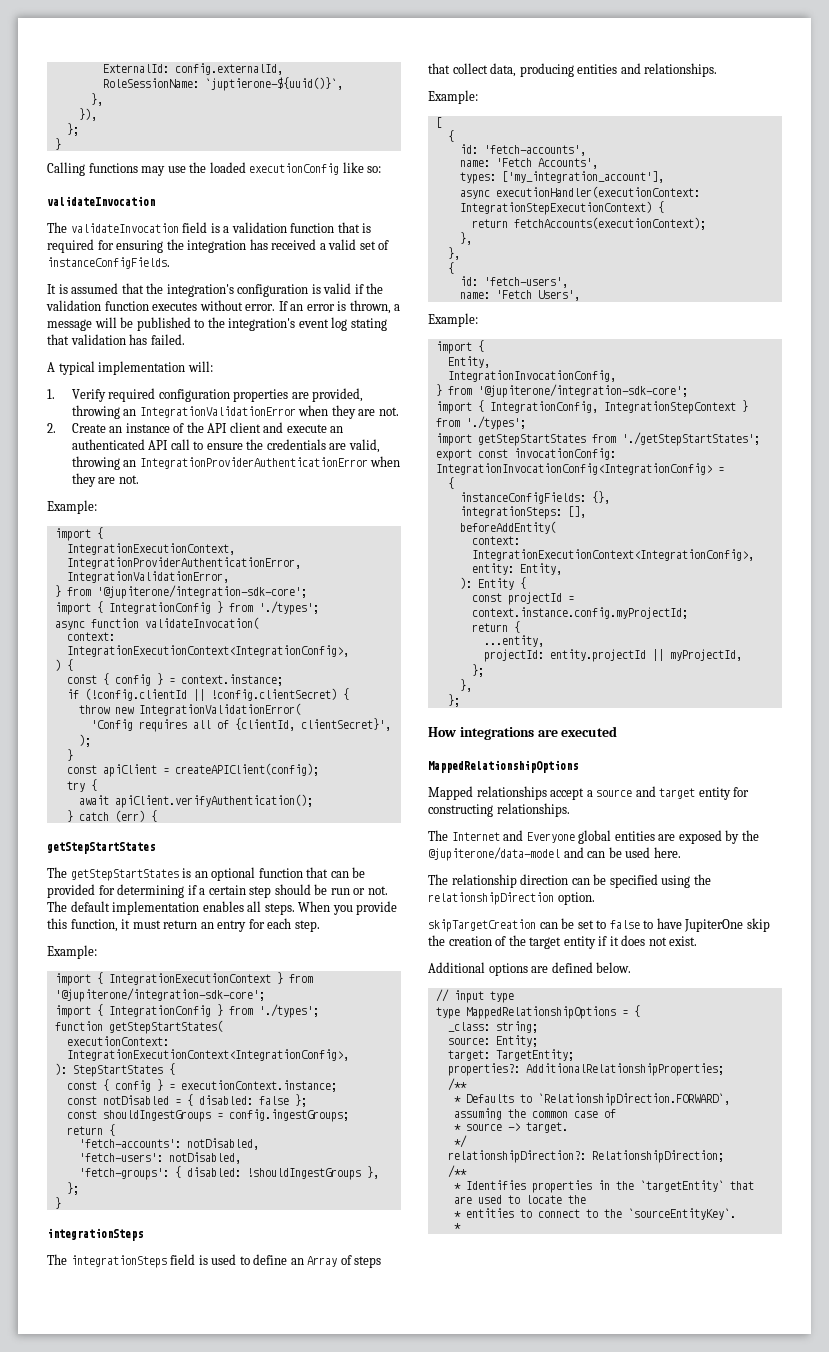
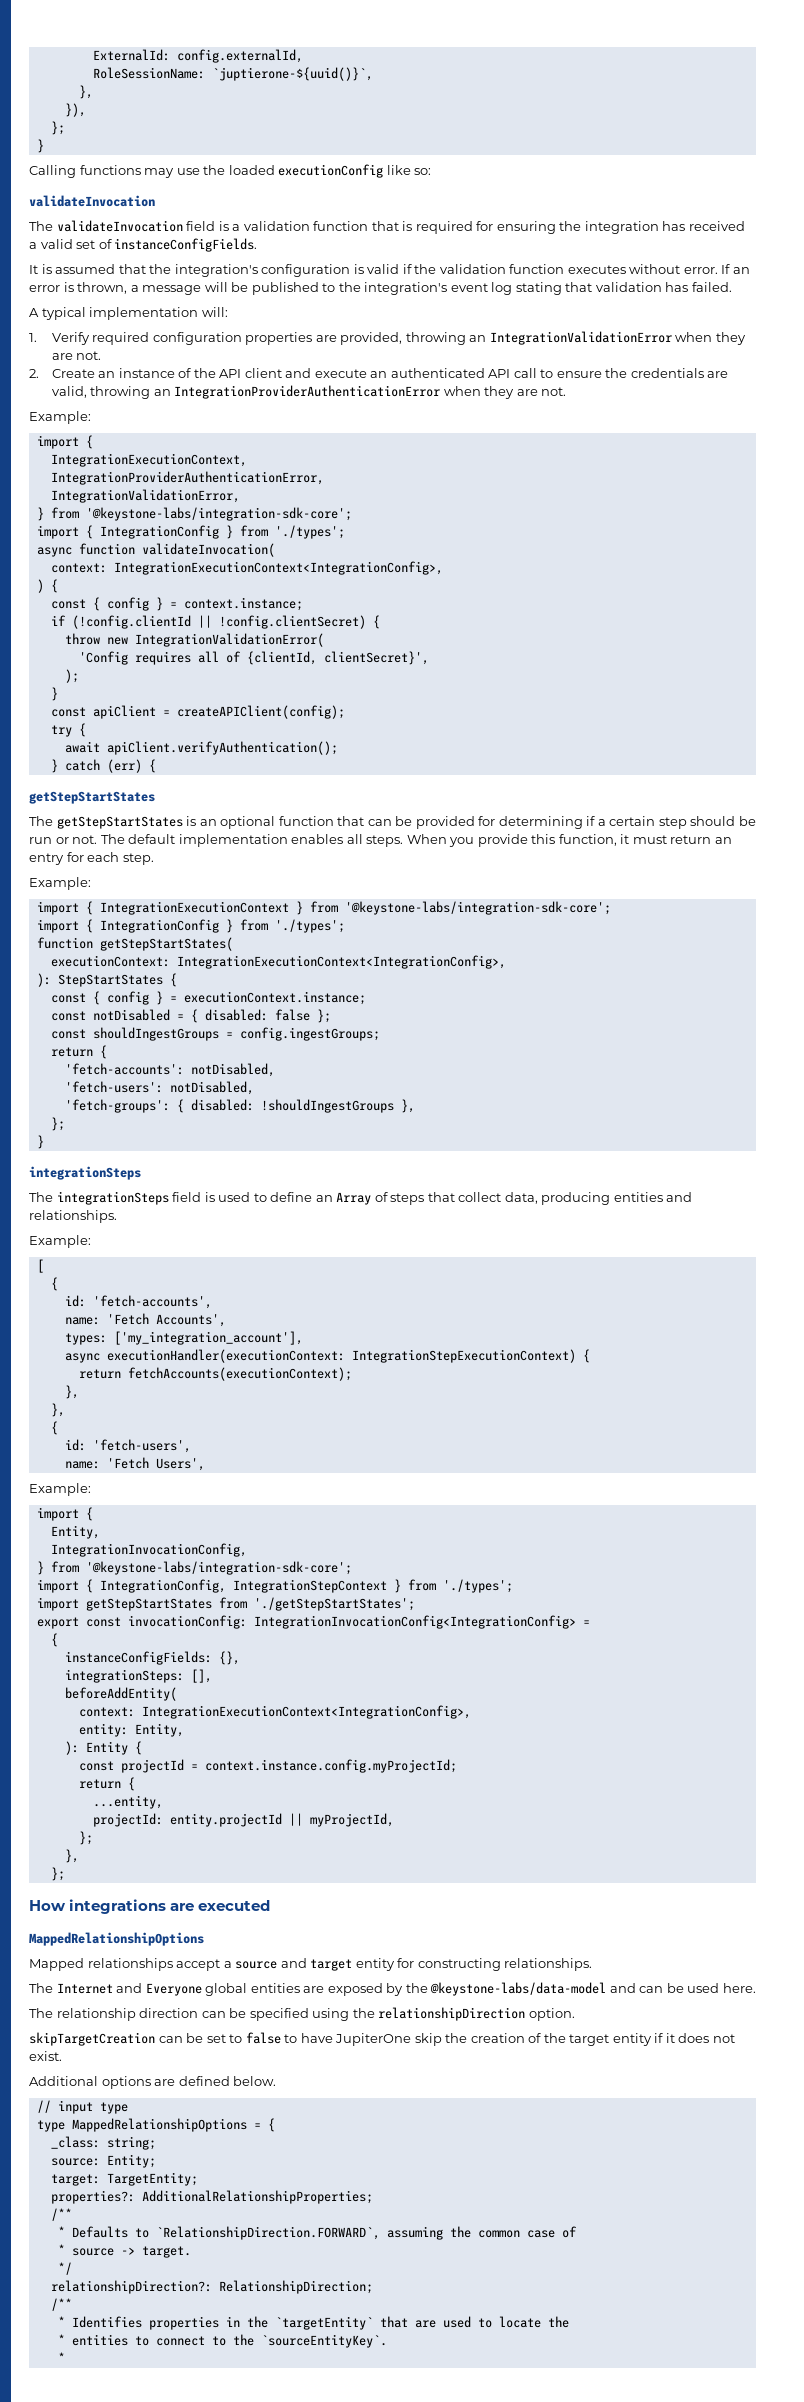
[96,585,307,599] '@jupiterone/integration-sdk-core'; -> [85,507,352,521] '@keystone-labs/integration-sdk-core';
[54,988,265,1002] '@jupiterone/integration-sdk-core'; -> [344,901,611,915] '@keystone-labs/integration-sdk-core';
[477,384,688,398] '@jupiterone/integration-sdk-core'; -> [85,1561,352,1575] '@keystone-labs/integration-sdk-core';
[428,847,560,861] @jupiterone/data-model -> [430,1982,607,1996] @keystone-labs/data-model

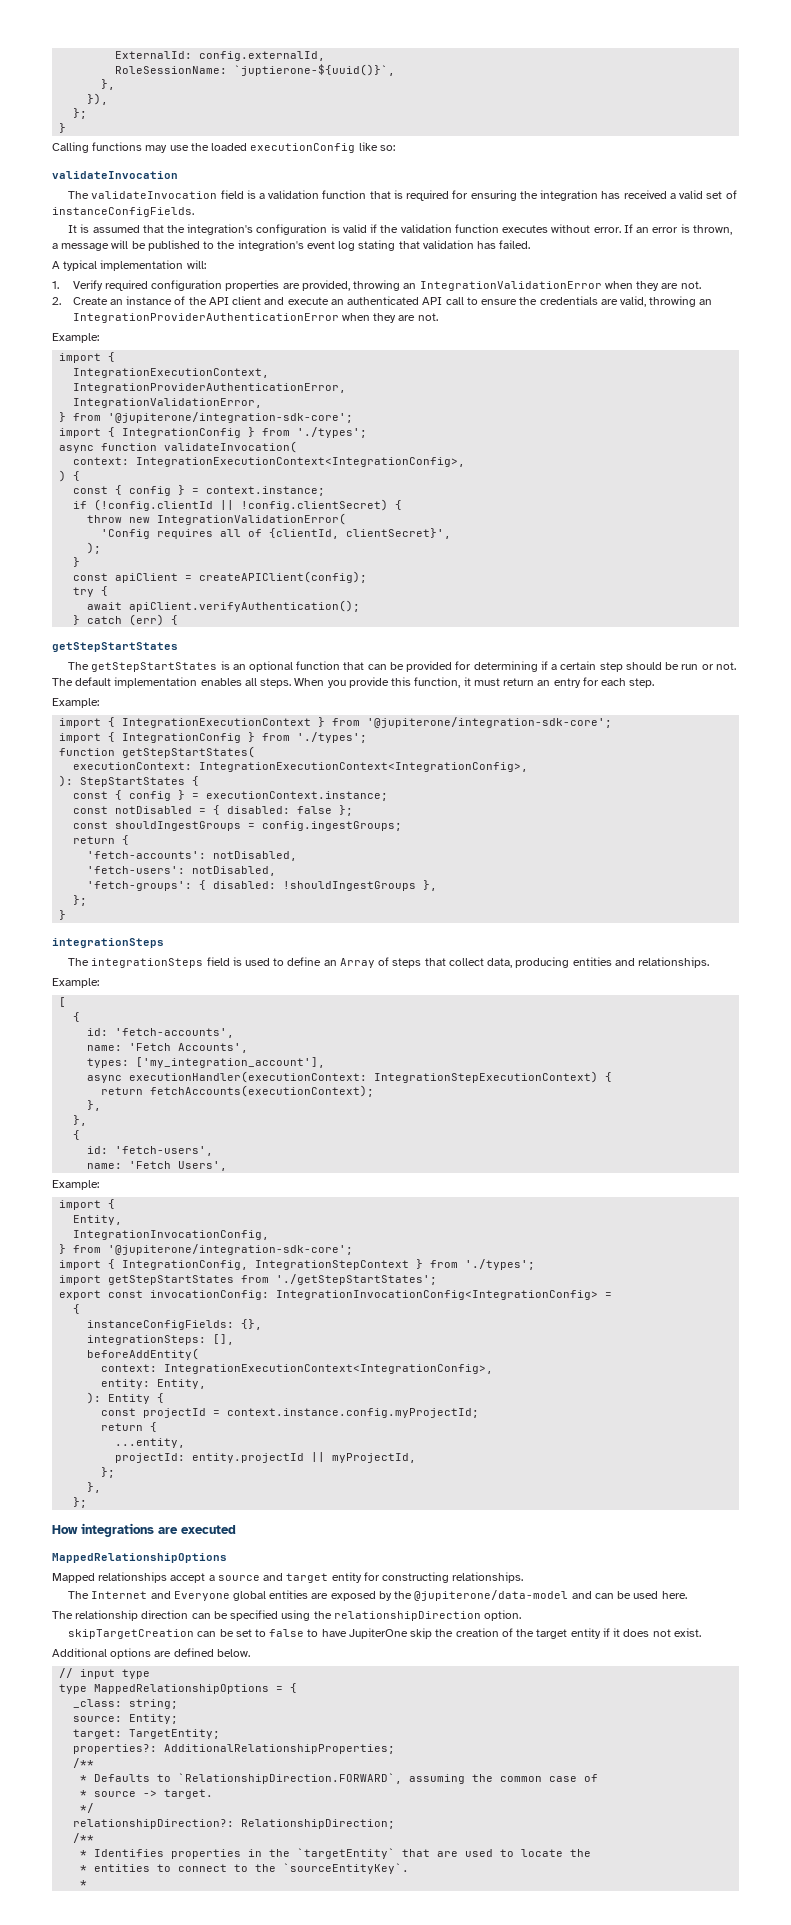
[85,507,352,521] '@keystone-labs/integration-sdk-core'; -> [108,412,354,423] '@jupiterone/integration-sdk-core';
[344,901,611,915] '@keystone-labs/integration-sdk-core'; -> [367,717,613,728] '@jupiterone/integration-sdk-core';
[85,1561,352,1575] '@keystone-labs/integration-sdk-core'; -> [108,1244,354,1255] '@jupiterone/integration-sdk-core';
[430,1982,607,1996] @keystone-labs/data-model -> [414,1590,569,1601] @jupiterone/data-model

